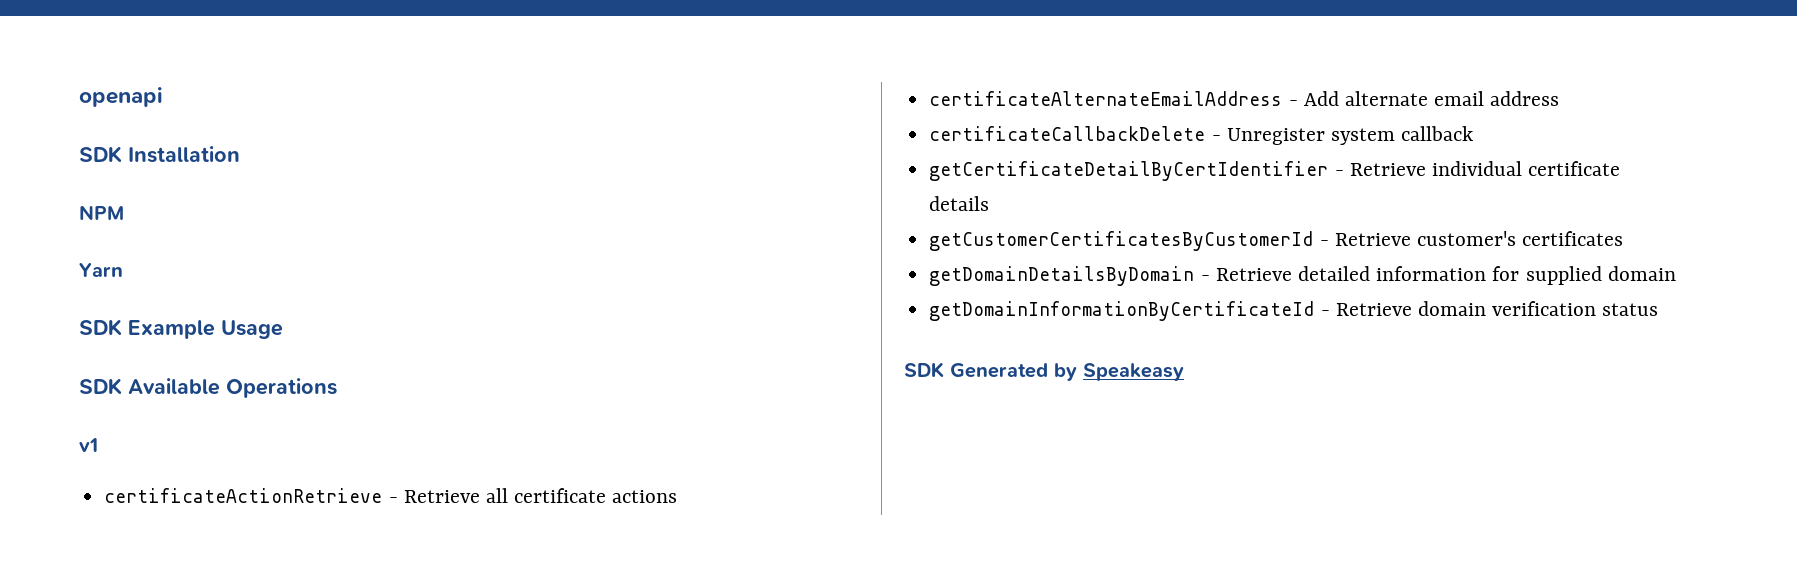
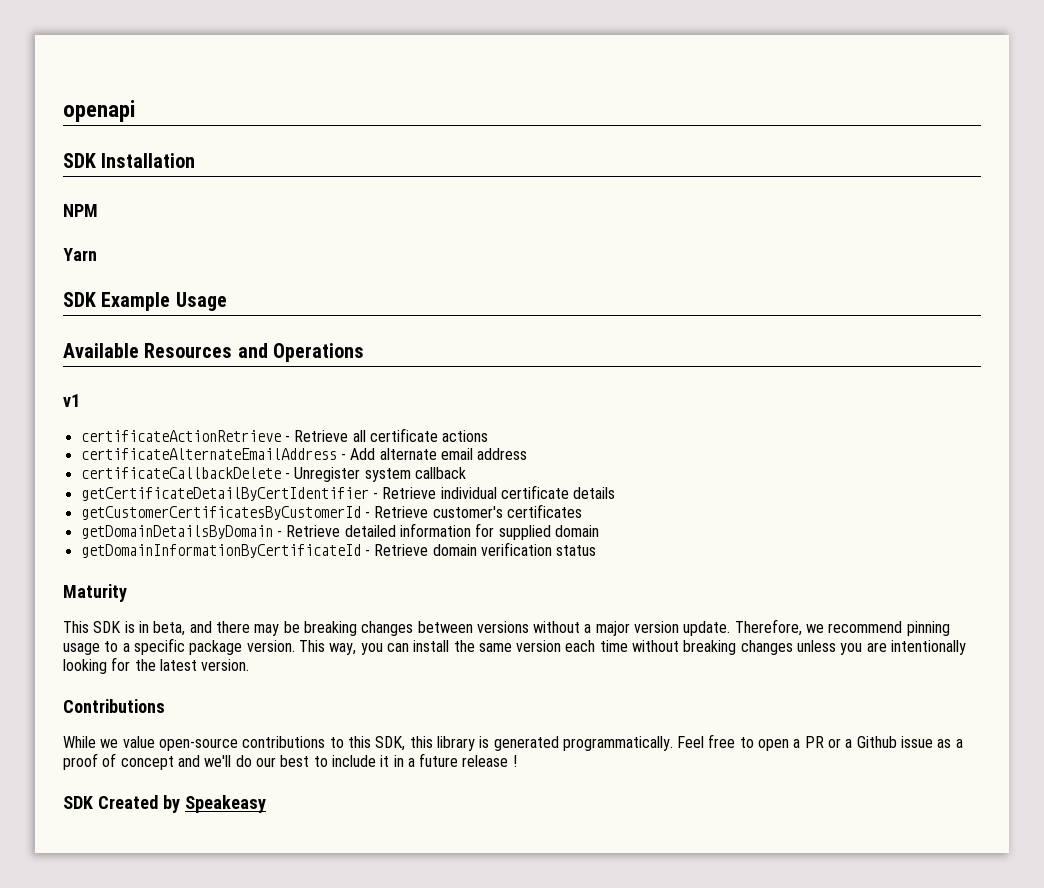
[79,378,220,395] SDK Available -> [63,343,268,358] Available Resources and
[904,362,1048,378] SDK Generated -> [63,584,127,602] [63,619,950,636] [63,638,967,655] [63,657,250,674] [63,699,165,713] [63,734,963,751] [63,753,517,770] [63,795,158,809] Maturity // This SDK is in beta, and there may be breaking changes between versions without a major version update. Therefore, we recommend pinning usage to a specific package version. This way, you can install the same version each time without breaking changes unless you are intentionally looking for the latest version. // Contributions // While we value open-source contributions to this SDK, this library is generated programmatically. Feel free to open a PR or a Github issue as a proof of concept and we'll do our best to include it in a future release ! // SDK Created

